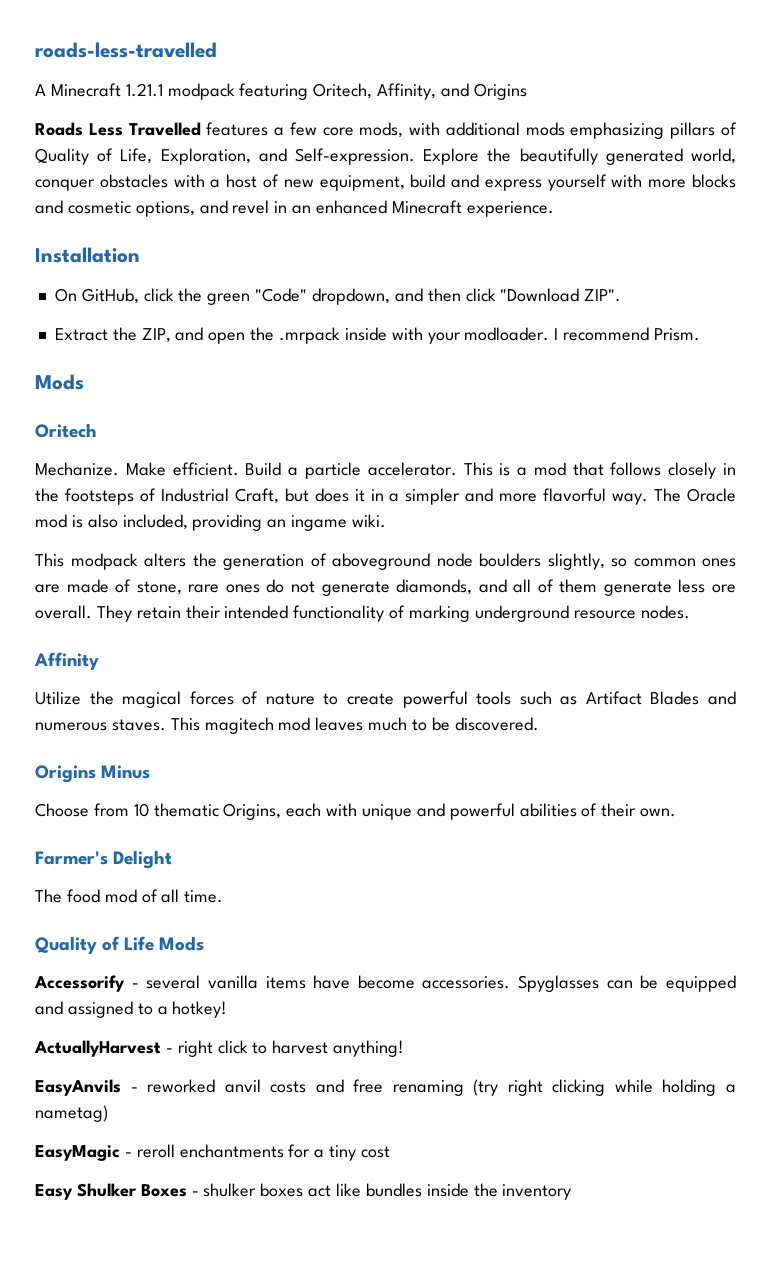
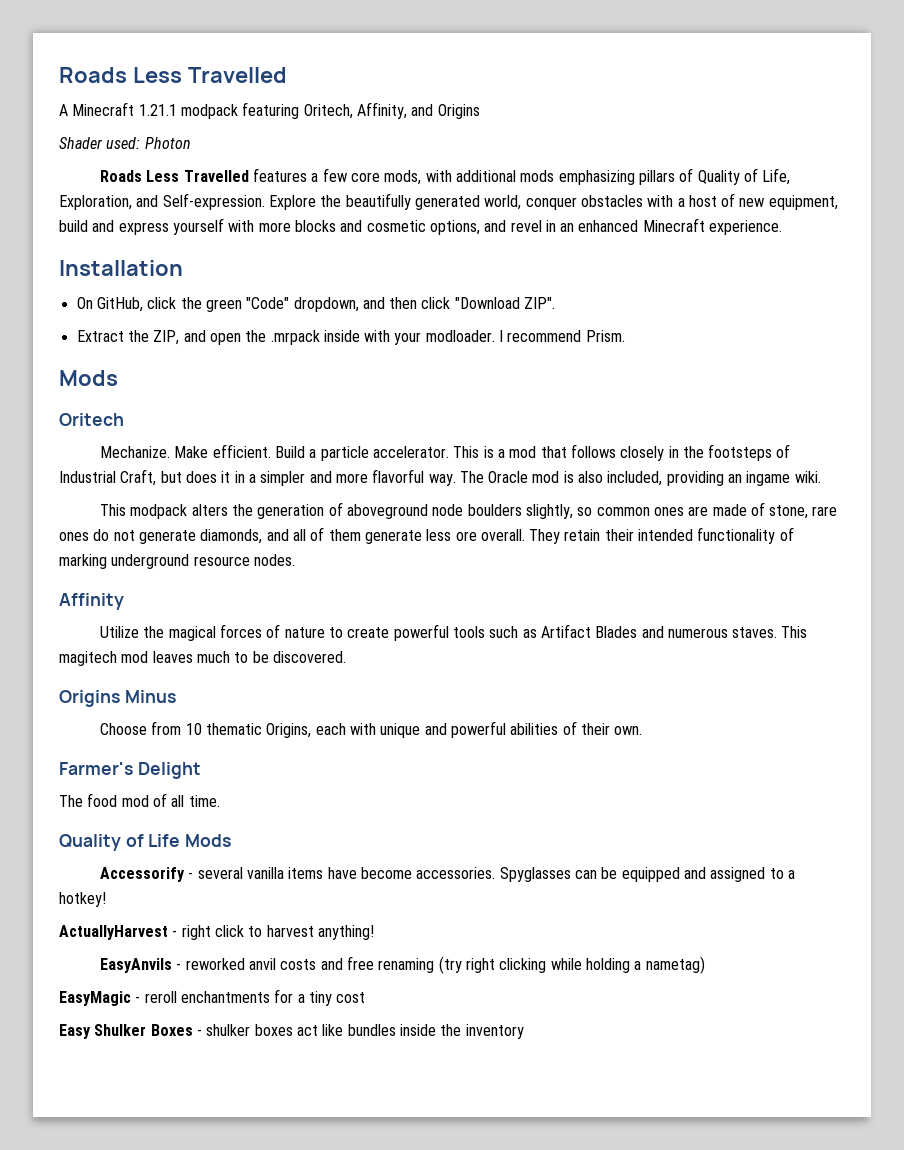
[35,42,217,58] roads-less-travelled -> [59,67,287,83] Roads Less Travelled
(527, 91) none -> [59,137,191,149] // Shader used: Photon

